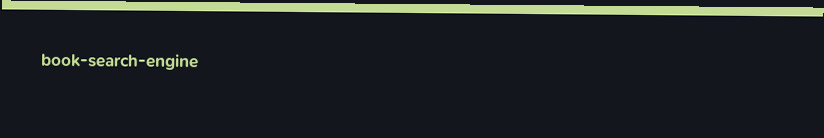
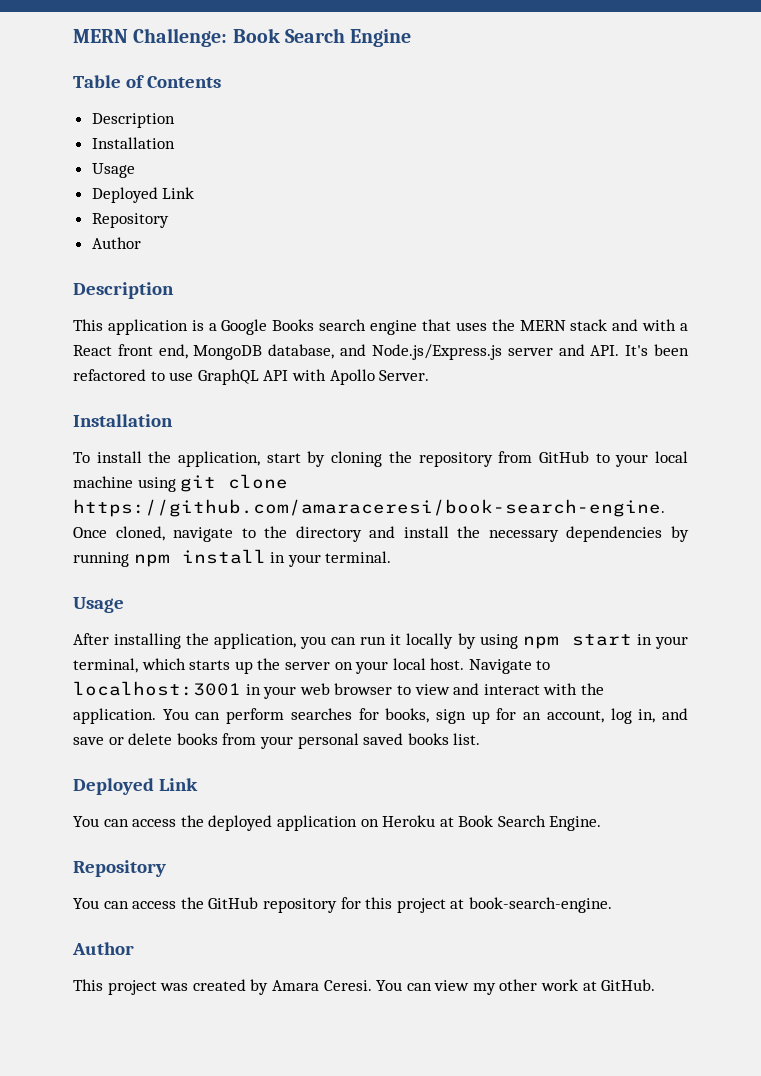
[40,52,199,71] book-search-engine -> [73,28,412,47] [73,75,221,88] [91,113,175,128] [91,137,175,149] [91,163,135,178] [91,187,195,203] [91,213,169,228] [91,237,141,249] [73,282,174,299] [73,319,689,335] [73,344,690,360] [73,369,430,385] [73,414,173,427] [73,451,688,467] [73,474,289,492] [73,499,665,517] [73,526,689,542] [73,549,392,567] [73,597,124,613] [73,633,688,649] [73,658,551,674] [73,681,604,699] [73,708,688,724] [73,733,481,749] [73,778,198,795] [73,815,602,831] [73,860,166,877] [73,897,612,913] [72,942,134,955] [73,979,656,995] MERN Challenge: Book Search Engine // Table of Contents // Description // Installation // Usage // Deployed Link // Repository // Author // Description // This application is a Google Books search engine that uses the MERN stack and with a React front end, MongoDB database, and Node.js/Express.js server and API. It's been refactored to use GraphQL API with Apollo Server. // Installation // To install the application, start by cloning the repository from GitHub to your local machine using git clone https://github.com/amaraceresi/book-search-engine. Once cloned, navigate to the directory and install the necessary dependencies by running npm install in your terminal. // Usage // After installing the application, you can run it locally by using npm start in your terminal, which starts up the server on your local host. Navigate to localhost:3001 in your web browser to view and interact with the application. You can perform searches for books, sign up for an account, log in, and save or delete books from your personal saved books list. // Deployed Link // You can access the deployed application on Heroku at Book Search Engine. // Repository // You can access the GitHub repository for this project at book-search-engine. // Author // This project was created by Amara Ceresi. You can view my other work at GitHub.

